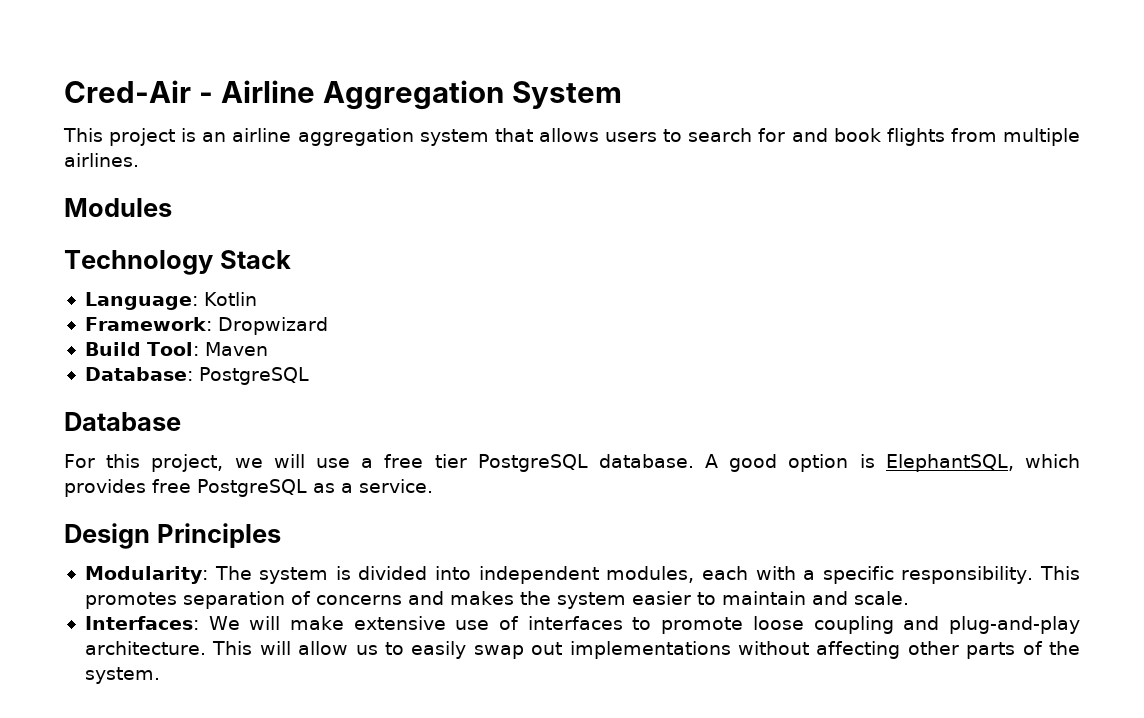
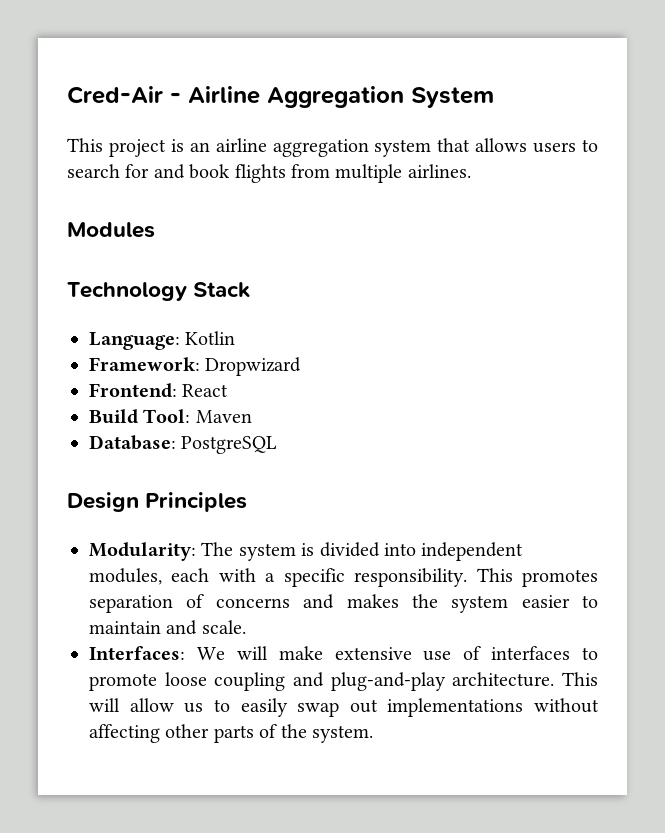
(328, 326) none -> [89,383,229,398] // Frontend: React
[64,412,181,431] [64,454,1080,472] [64,479,433,497] // Database // For this project, we will use a free tier PostgreSQL database. A good option is ElephantSQL, which provides free PostgreSQL as a service. -> (278, 445) none

